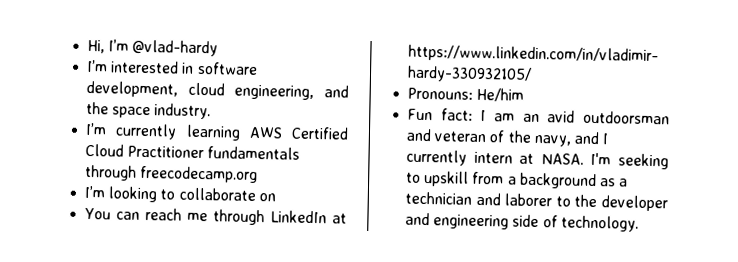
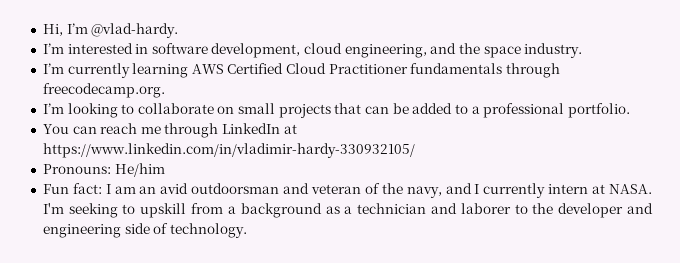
[132,39,219,57] @vlad-hardy -> [91,23,179,38] @vlad-hardy.
[140,165,259,184] freecodecamp.org -> [42,83,165,98] freecodecamp.org.
(276, 197) none -> [238,103,630,118] small projects that can be added to a professional portfolio.

